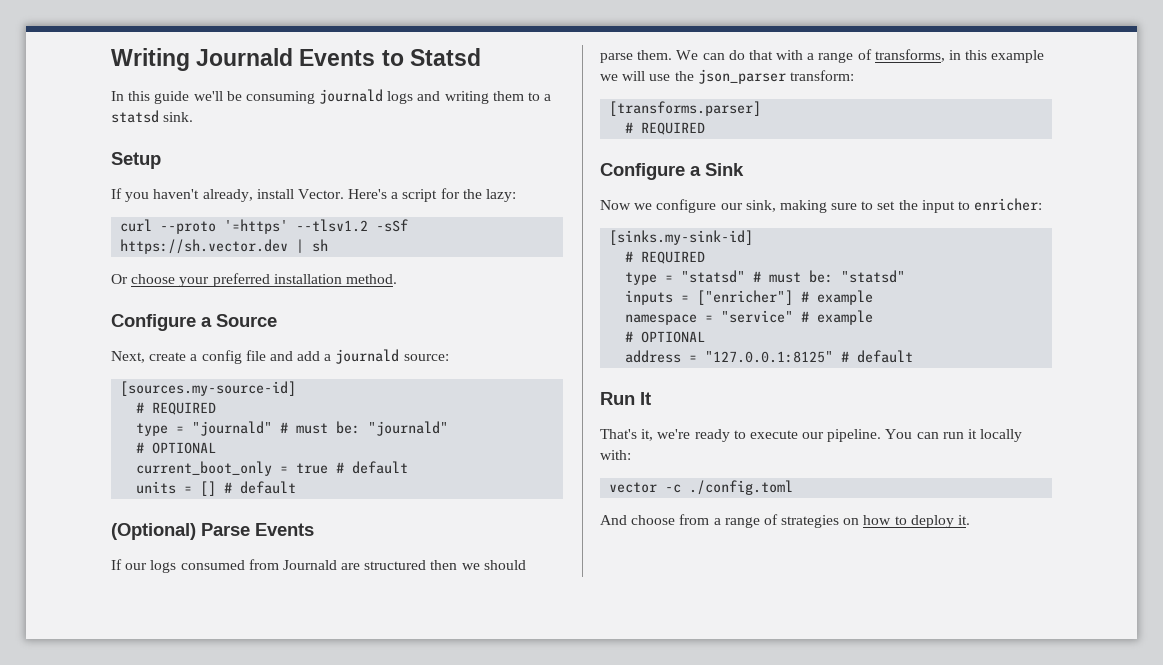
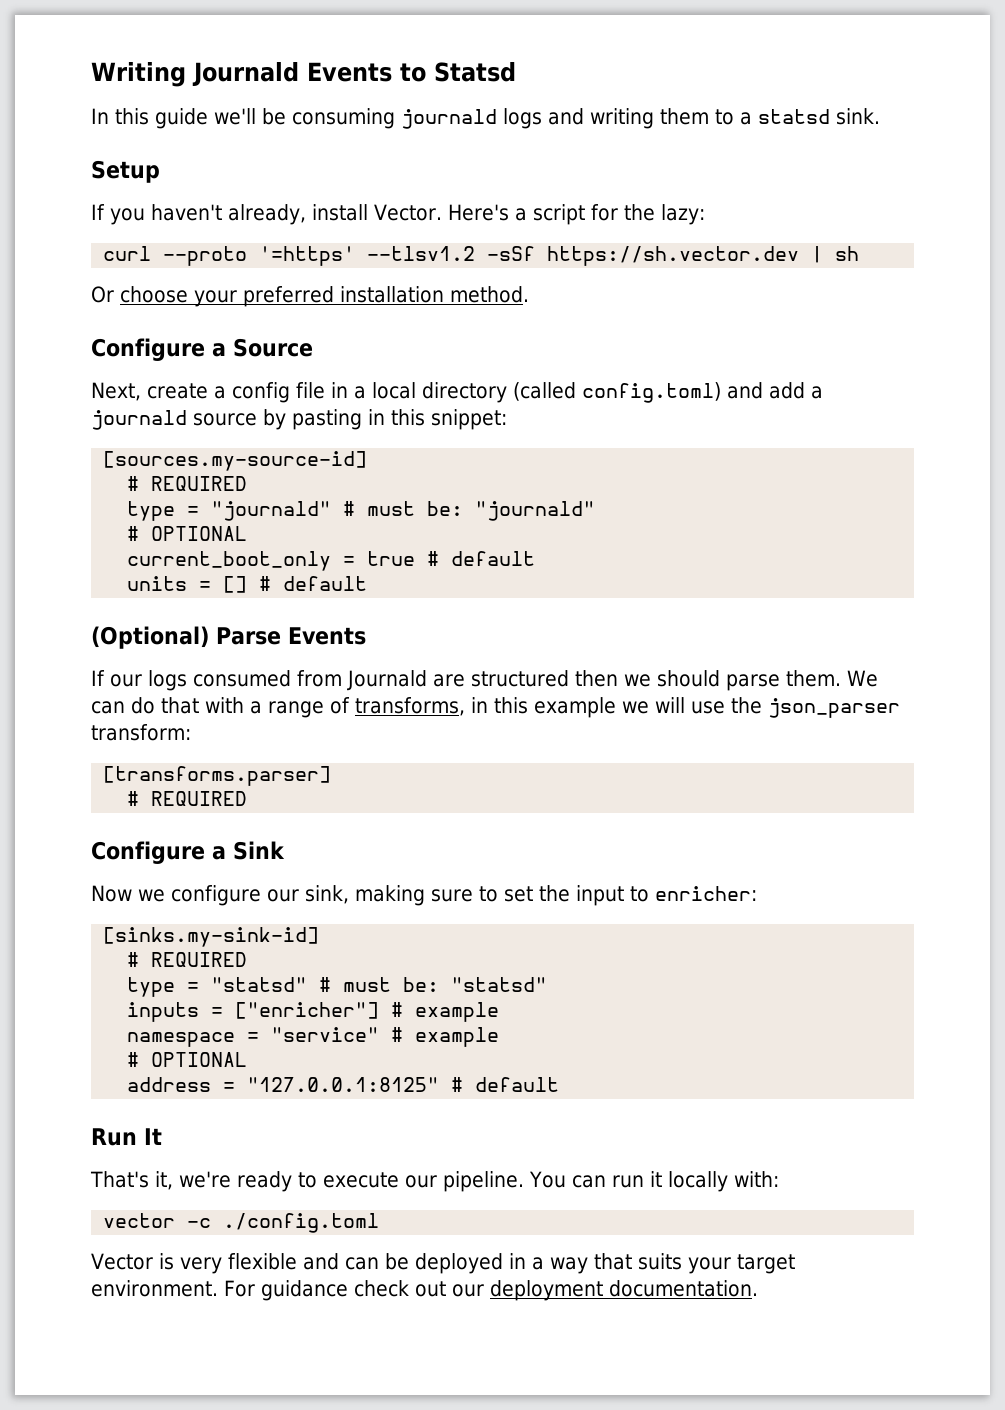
[269,349,449,364] and add a journald source: -> [331,382,823,403] [91,409,507,430] in a local directory (called config.toml) and add a journald source by pasting in this snippet:
[600,514,971,528] And choose from a range of strategies on how to deploy it. -> [91,1253,795,1274] [91,1280,758,1301] Vector is very flexible and can be deployed in a way that suits your target environment. For guidance check out our deployment documentation.

